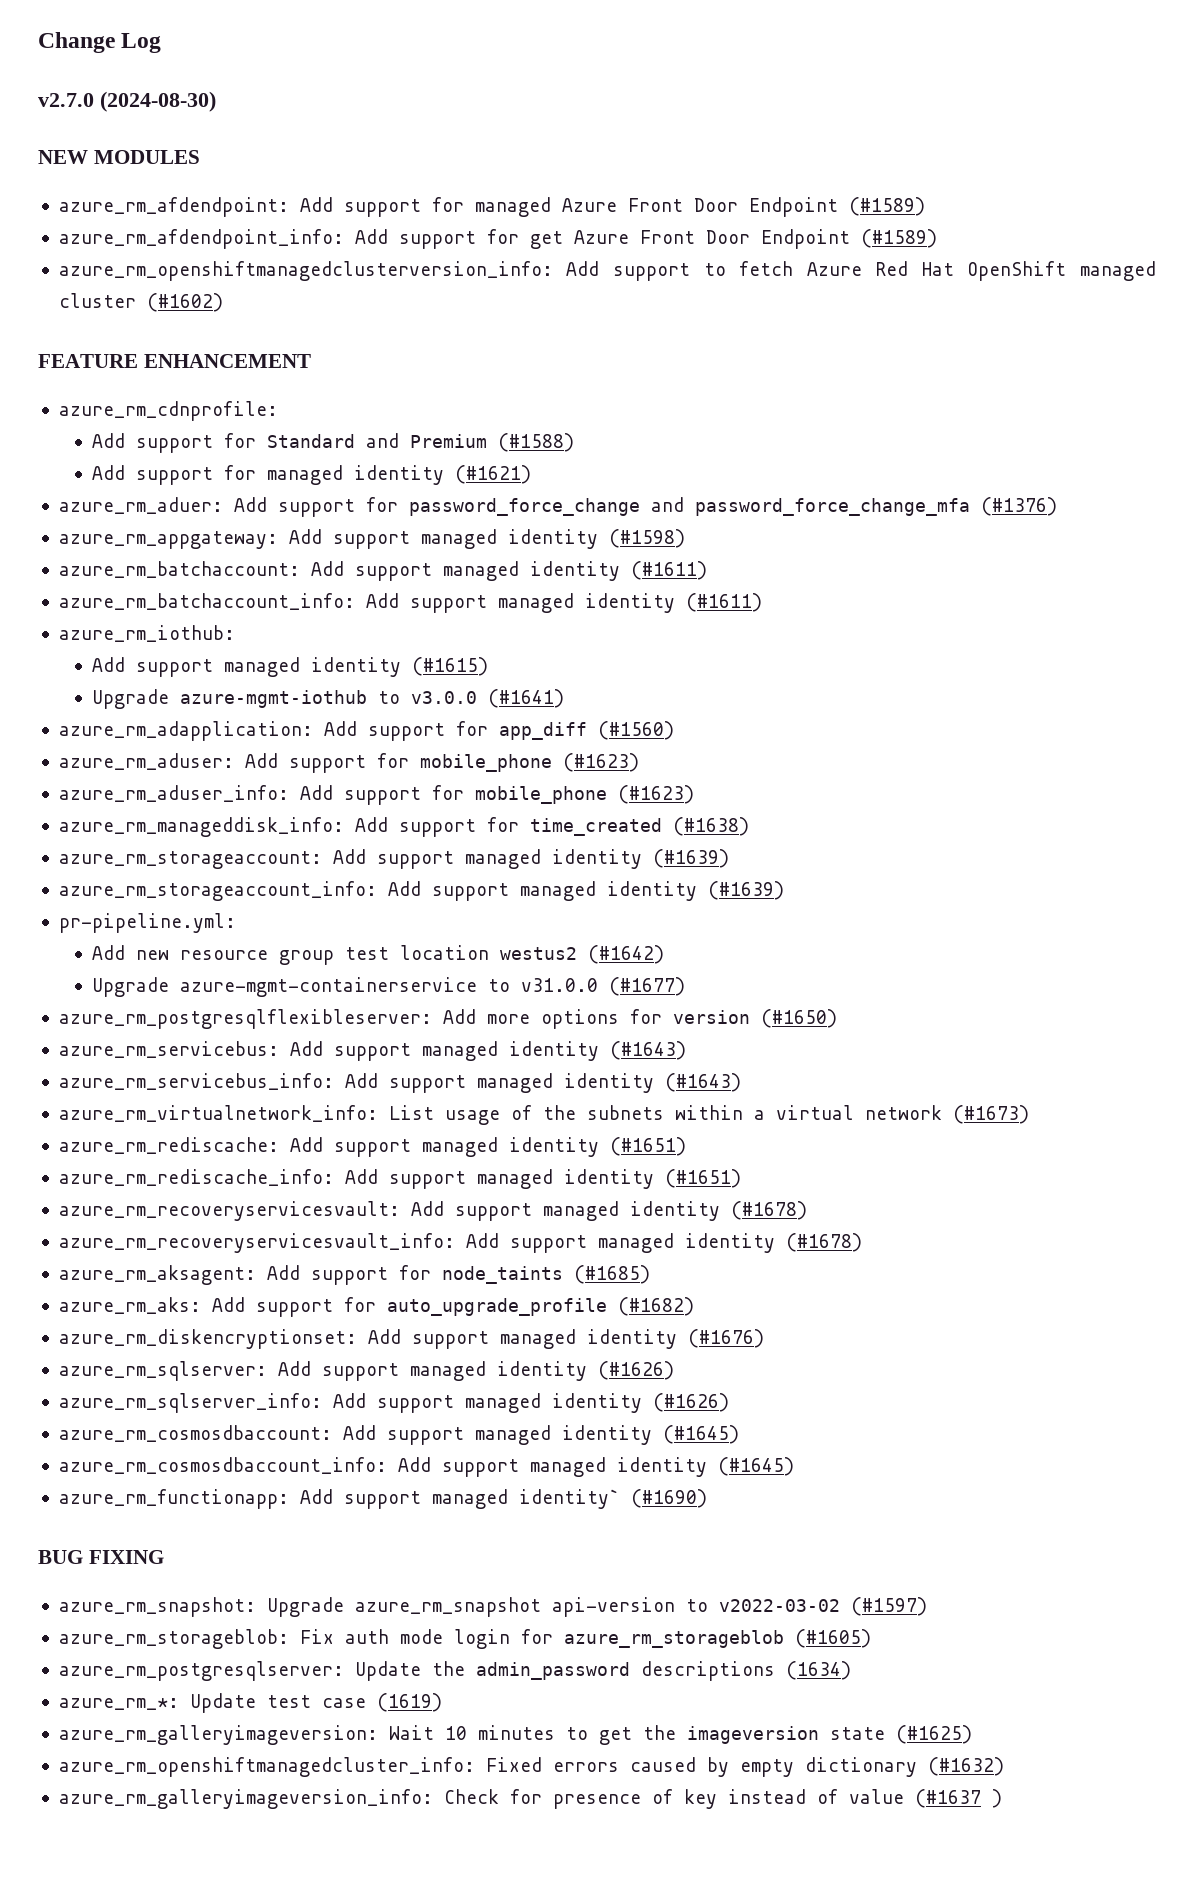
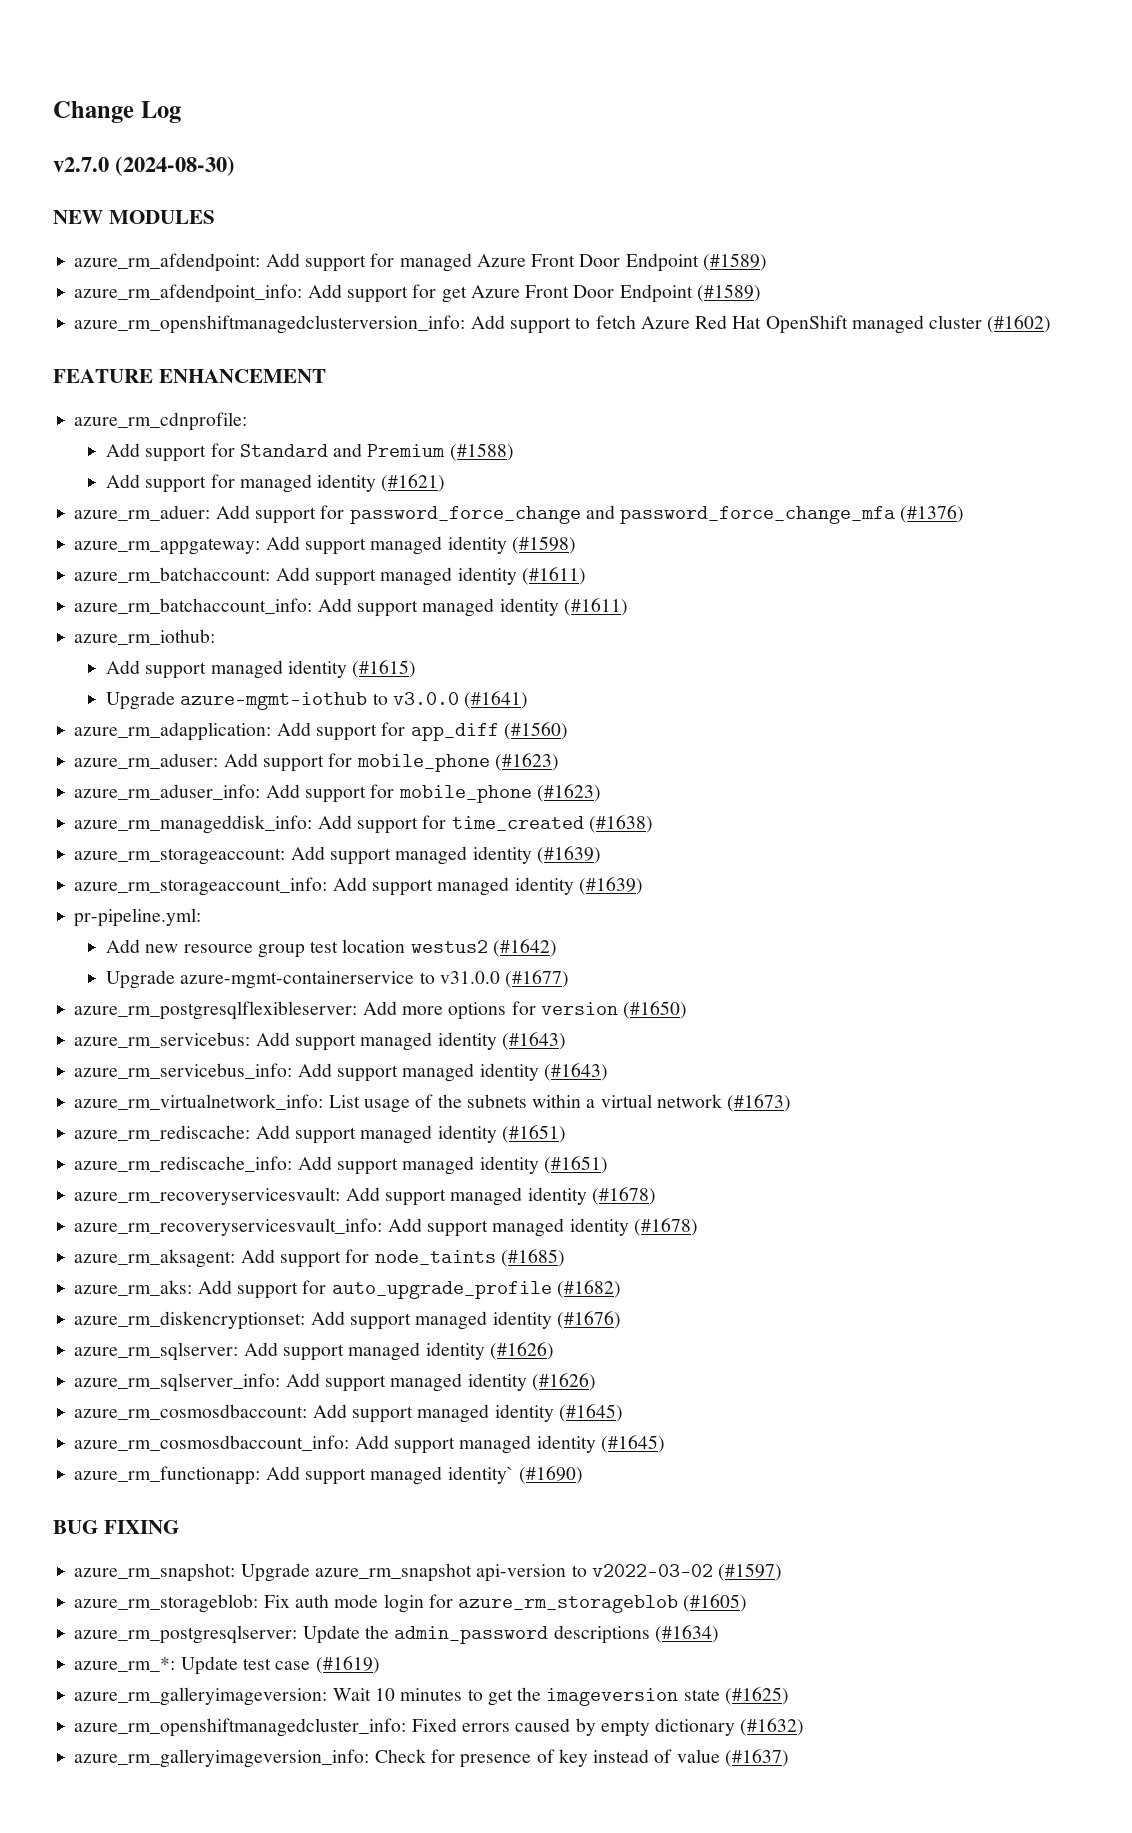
[785,1661,851,1680] (1634) -> [654,1625,719,1643] (#1634)
[376,1693,442,1712] (1619) -> [315,1656,380,1674] (#1619)
[914,1789,1002,1808] (#1637 ) -> [724,1749,789,1767] (#1637)

